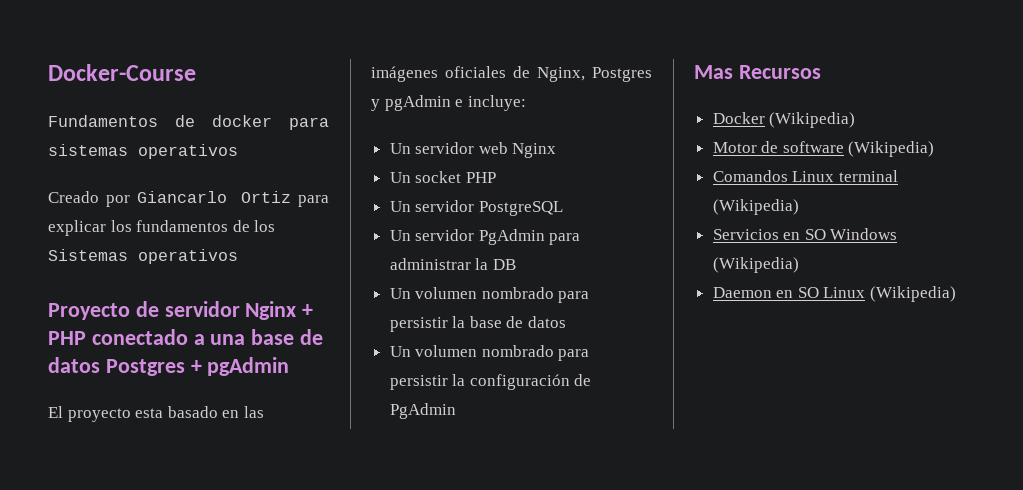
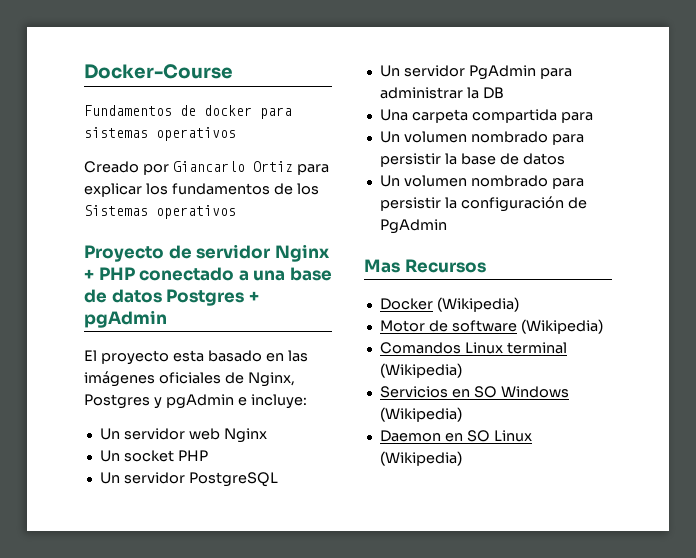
(516, 264) none -> [379,109,593,123] // Una carpeta compartida para

